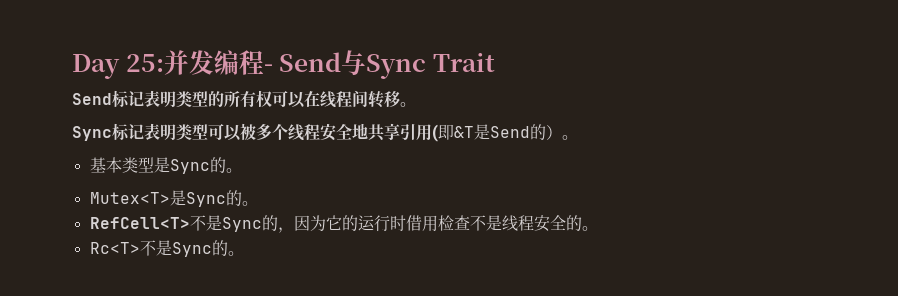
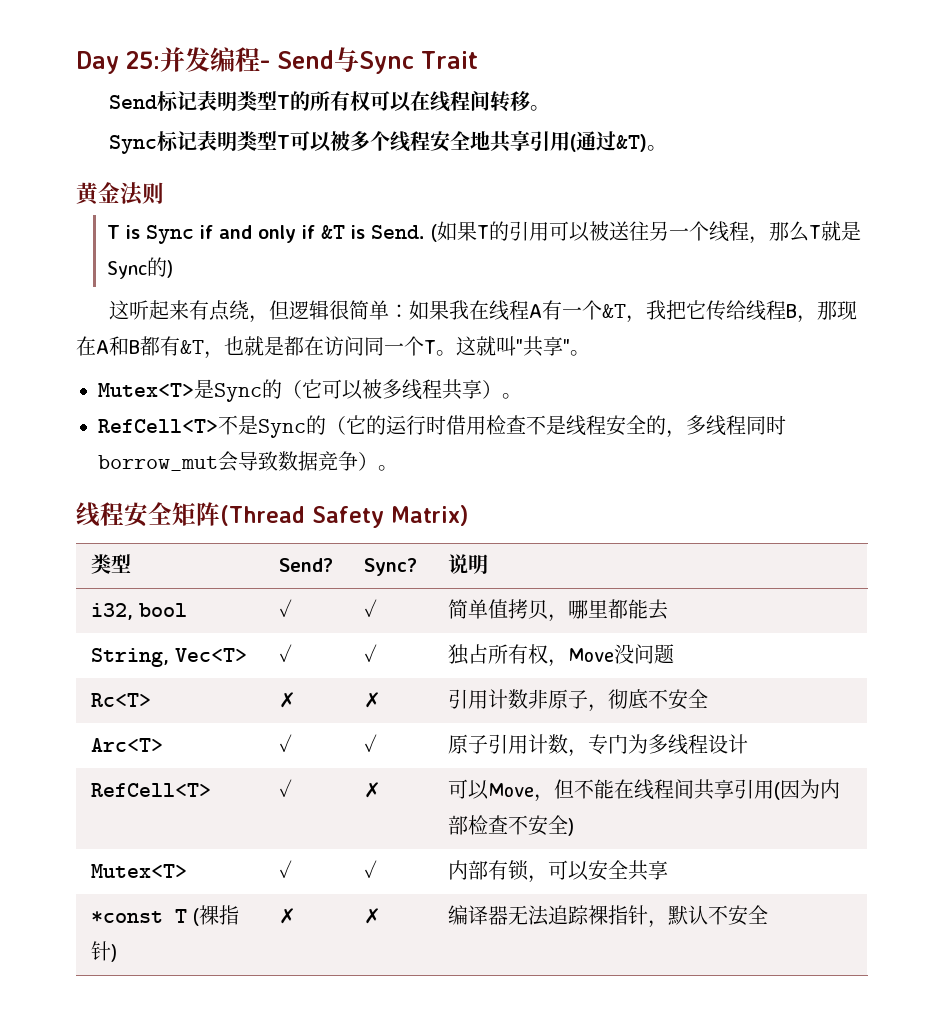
(208, 99) none -> [277,95,291,109] T
(208, 132) none -> [277,135,291,149] T
[438,124,578,140] [89,157,242,174] [89,190,242,207] 即&T是Send的）。 // 基本类型是Sync的。 // Mutex<T>是Sync的 -> [576,131,668,152] [76,182,164,206] [107,221,862,244] [107,257,174,279] [109,300,858,323] [76,336,590,359] [98,379,502,402] 通过&T)。 // 黄金法则 // T is Sync if and only if &T is Send. (如果T的引用可以被送往另一个线程，那么T就是Sync的) // 这听起来有点绕，但逻辑很简单：如果我在线程A有一个&T，我把它传给线程B，那现在A和B都有&T，也就是都在访问同一个T。这就叫"共享"。 // Mutex<T>是Sync的（它可以被多线程共享）
[277,215,326,233] ，因为 -> [326,416,346,435] （
[581,226,598,231] [89,240,244,257] 。 // Rc<T>不是Sync的。 -> [666,415,786,438] [98,451,398,472] [76,502,468,528] [91,554,132,574] [279,558,334,572] [364,558,418,576] [448,554,489,574] [91,603,188,620] [279,599,293,617] [364,599,378,617] [448,599,669,622] [91,648,248,667] [279,644,293,662] [364,644,378,662] [448,644,675,667] [91,693,152,707] [279,692,297,708] [364,692,382,708] [448,689,709,712] [91,738,164,752] [279,734,293,752] [364,734,378,752] [448,734,749,757] [91,783,212,797] [279,779,293,797] [364,782,382,798] [448,779,841,802] [448,815,575,836] [91,864,188,878] [279,860,293,878] [364,860,378,878] [448,860,669,883] [91,905,240,926] [91,941,118,962] [279,908,297,924] [364,908,382,924] [448,905,769,928] ，多线程同时borrow_mut会导致数据竞争）。 // 线程安全矩阵(Thread Safety Matrix) // 类型 | Send? | Sync? | 说明 // i32, bool | ✓ | ✓ | 简单值拷贝，哪里都能去 // String, Vec<T> | ✓ | ✓ | 独占所有权，Move没问题 // Rc<T> | ✗ | ✗ | 引用计数非原子，彻底不安全 // Arc<T> | ✓ | ✓ | 原子引用计数，专门为多线程设计 // RefCell<T> | ✓ | ✗ | 可以Move，但不能在线程间共享引用(因为内部检查不安全) // Mutex<T> | ✓ | ✓ | 内部有锁，可以安全共享 // *const T (裸指针) | ✗ | ✗ | 编译器无法追踪裸指针，默认不安全

